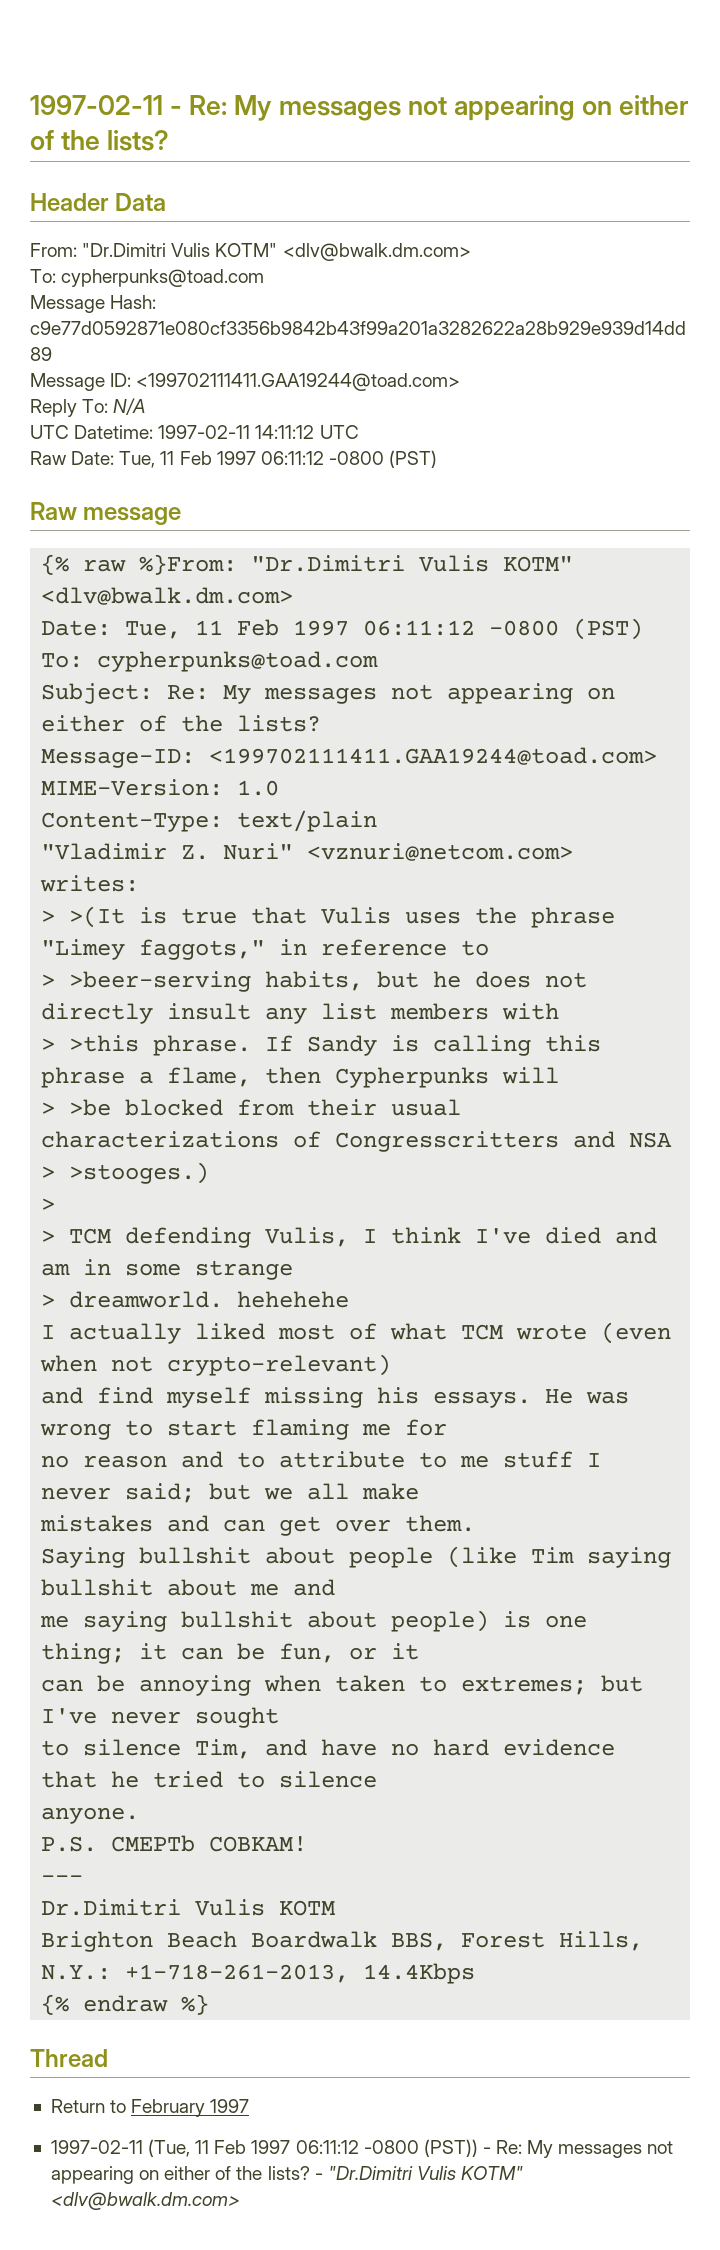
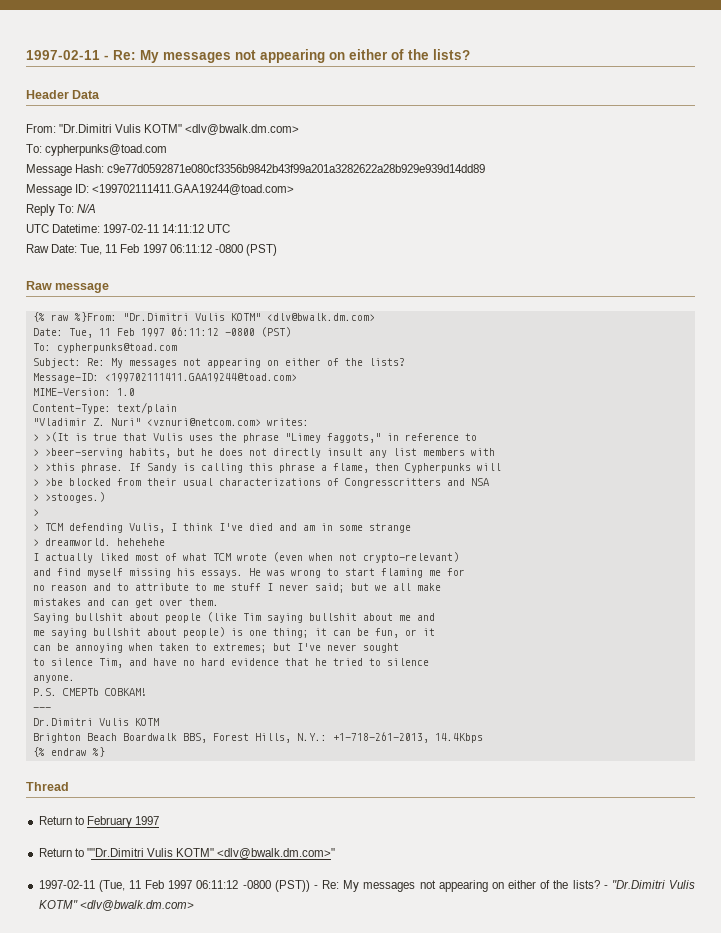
(250, 2106) none -> [38,848,336,859] // Return to ""Dr.Dimitri Vulis KOTM" <dlv@bwalk.dm.com>"

